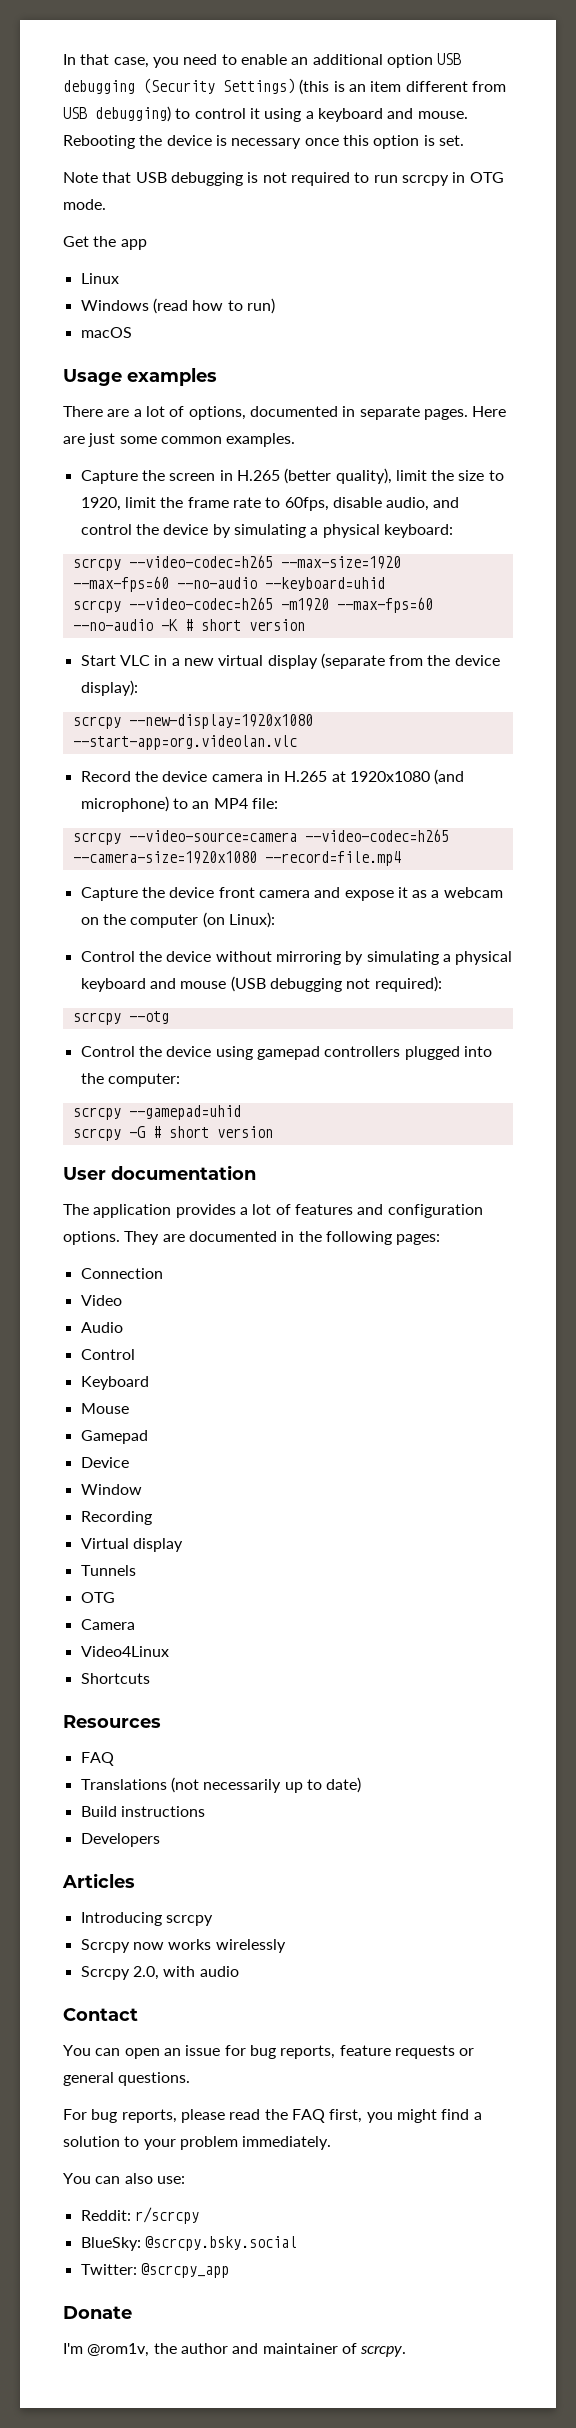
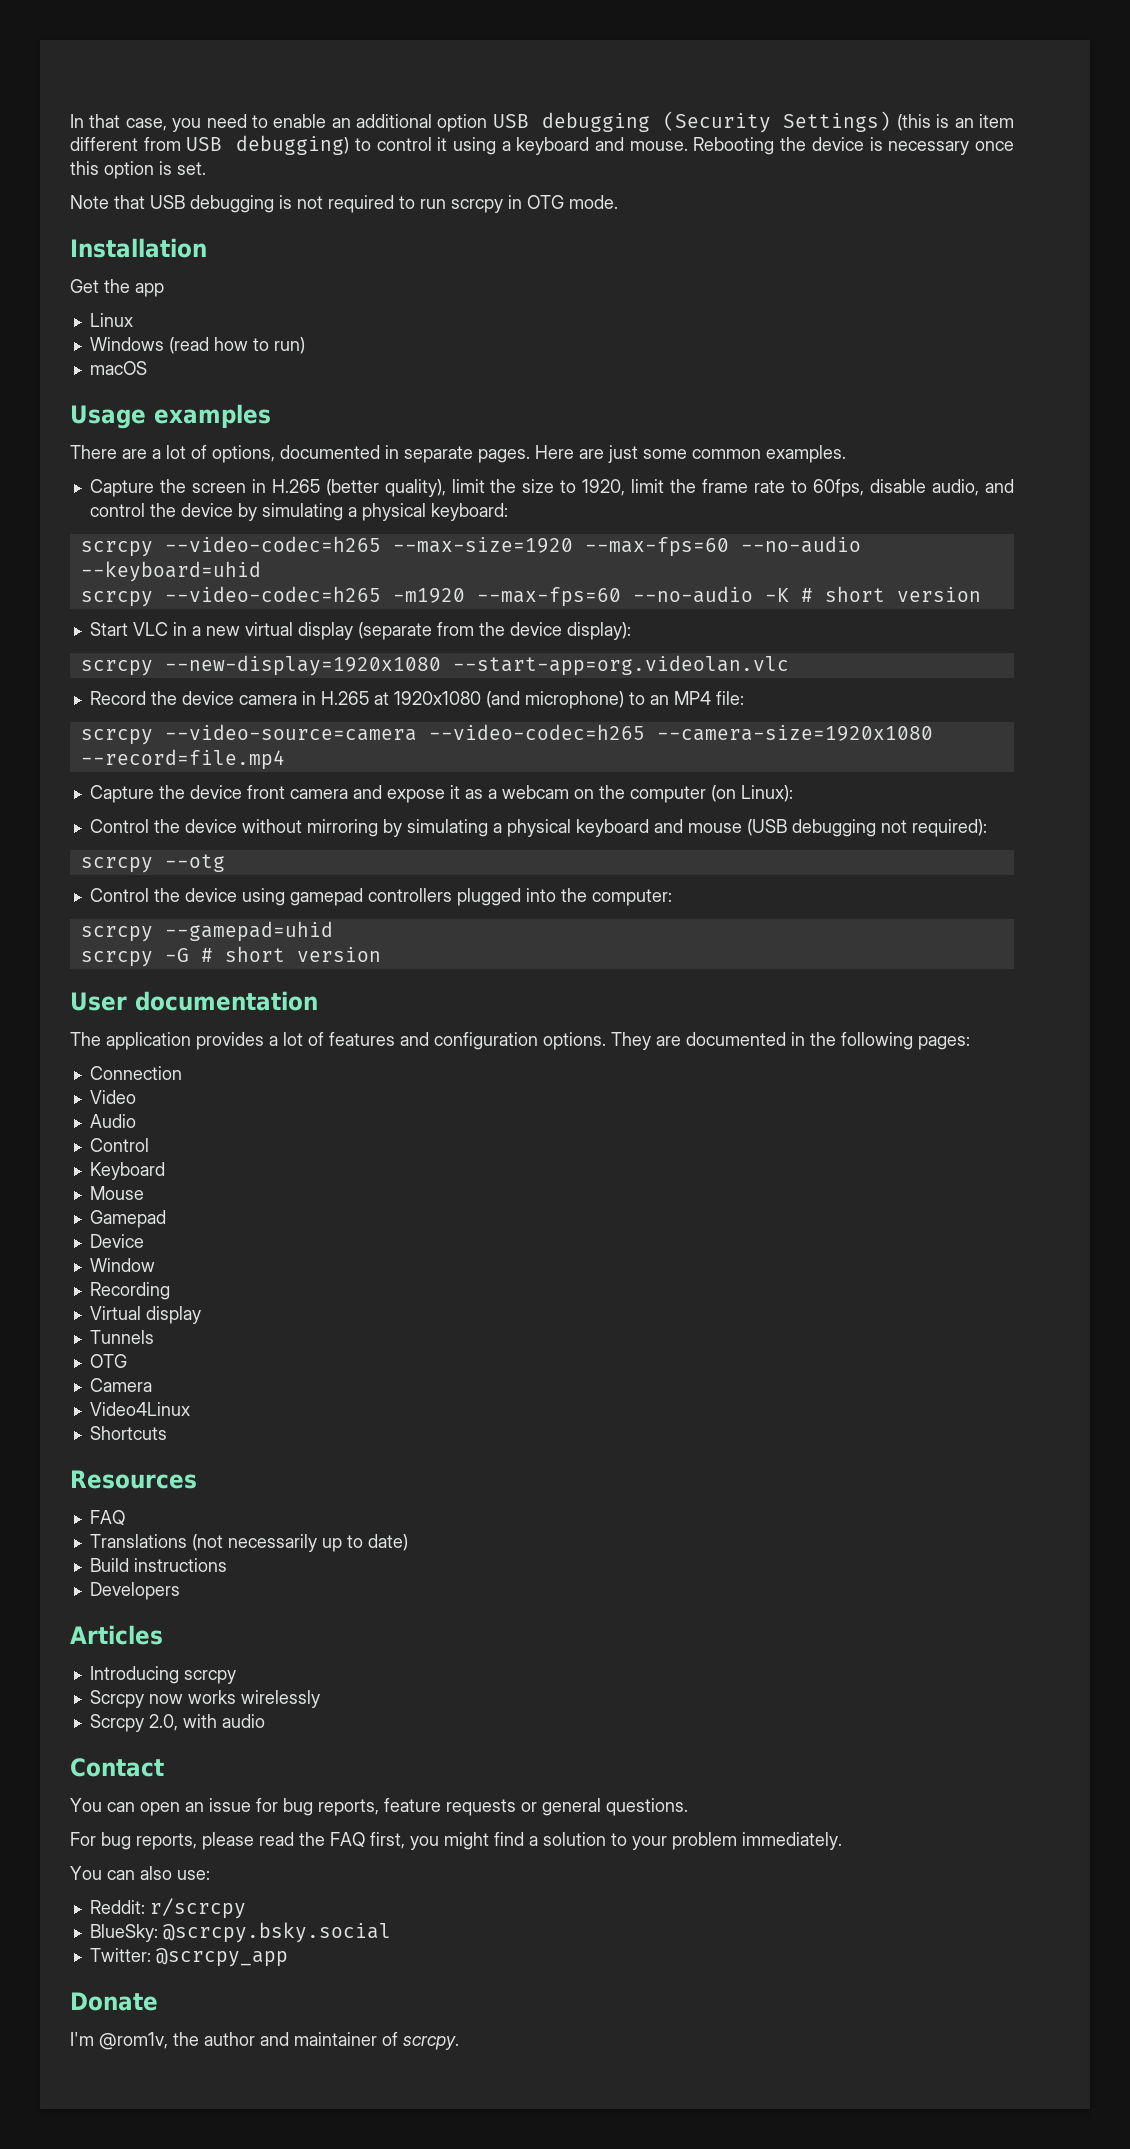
(106, 204) none -> [70,238,207,258] // Installation

